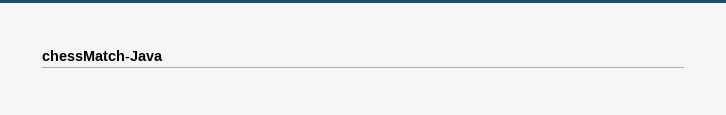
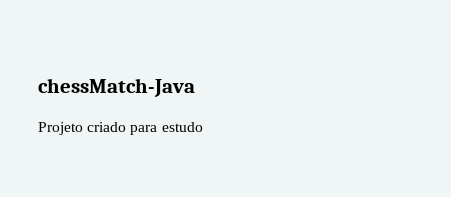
(163, 55) none -> [38,122,203,135] // Projeto criado para estudo

